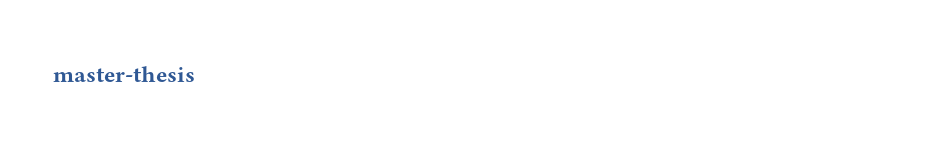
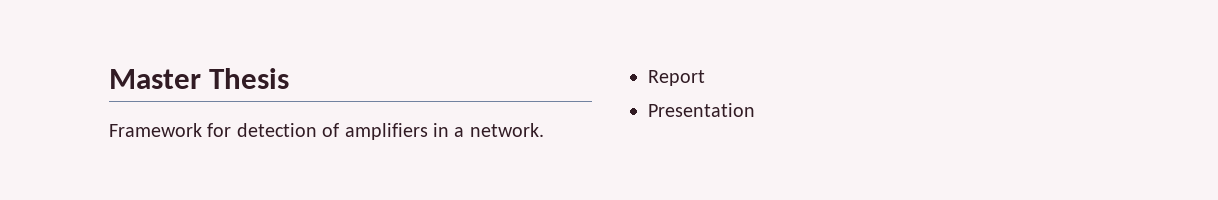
[53,66,195,82] master-thesis -> [109,68,290,89] [109,123,544,140] [648,70,705,86] [648,103,755,117] Master Thesis // Framework for detection of amplifiers in a network. // Report // Presentation

